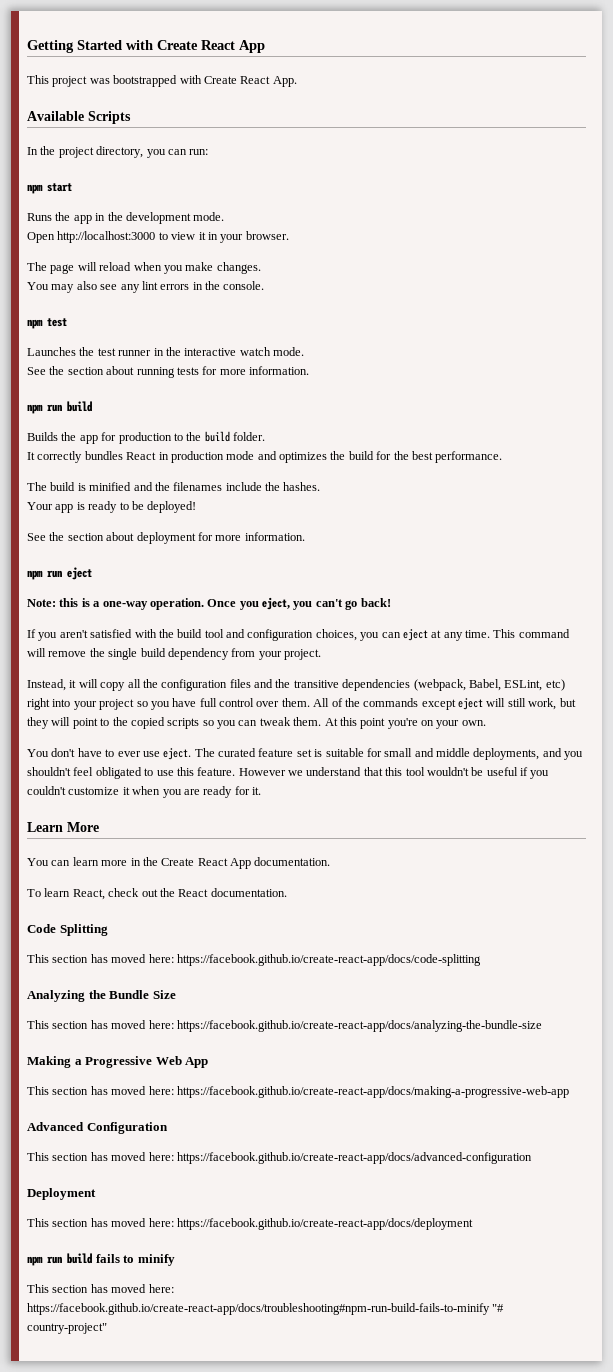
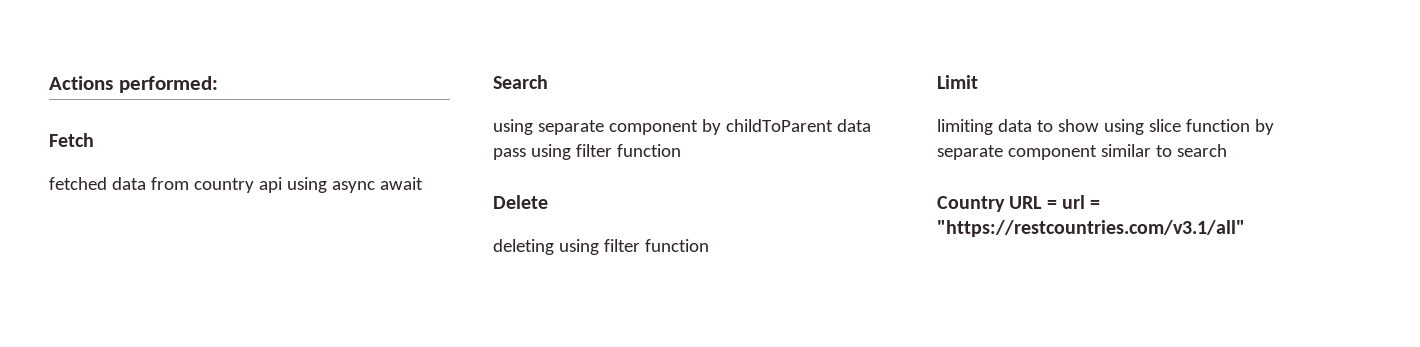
[27,40,265,53] [27,75,297,87] [27,111,131,124] [27,146,209,158] [27,183,72,194] [27,212,225,224] [27,231,289,243] [27,262,261,274] [27,281,265,293] [27,318,67,329] [27,347,304,356] [27,366,309,378] [27,401,92,414] [27,431,265,444] [27,451,503,463] [27,482,321,491] [27,501,197,513] [27,532,305,544] [27,567,92,580] [27,597,391,610] [27,629,570,641] [27,648,321,660] [27,679,565,691] [27,698,576,710] [27,717,486,729] [27,748,584,760] [27,767,550,779] [27,786,261,798] [27,822,99,832] [27,857,331,869] [27,888,287,900] [27,924,108,936] [27,954,481,966] [27,990,176,1002] [27,1020,542,1032] [27,1056,209,1068] [27,1086,569,1098] [27,1122,168,1134] [27,1152,532,1164] [27,1188,96,1200] [27,1218,473,1230] [27,1253,175,1266] [27,1284,174,1293] [27,1303,505,1315] [27,1323,107,1334] Getting Started with Create React App // This project was bootstrapped with Create React App. // Available Scripts // In the project directory, you can run: // npm start // Runs the app in the development mode. // Open http://localhost:3000 to view it in your browser. // The page will reload when you make changes. // You may also see any lint errors in the console. // npm test // Launches the test runner in the interactive watch mode. // See the section about running tests for more information. // npm run build // Builds the app for production to the build folder. // It correctly bundles React in production mode and optimizes the build for the best performance. // The build is minified and the filenames include the hashes. // Your app is ready to be deployed! // See the section about deployment for more information. // npm run eject // Note: this is a one-way operation. Once you eject, you can't go back! // If you aren't satisfied with the build tool and configuration choices, you can eject at any time. This command will remove the single build dependency from your project. // Instead, it will copy all the configuration files and the transitive dependencies (webpack, Babel, ESLint, etc) right into your project so you have full control over them. All of the commands except eject will still work, but they will point to the copied scripts so you can tweak them. At this point you're on your own. // You don't have to ever use eject. The curated feature set is suitable for small and middle deployments, and you shouldn't feel obligated to use this feature. However we understand that this tool wouldn't be useful if you couldn't customize it when you are ready for it. // Learn More // You can learn more in the Create React App documentation. // To learn React, check out the React documentation. // Code Splitting // This section has moved here: https://facebook.github.io/create-react-app/docs/code-splitting // Analyzing the Bundle Size // This section has moved here: https://facebook.github.io/create-react-app/docs/analyzing-the-bundle-size // Making a Progressive Web App // This section has moved here: https://facebook.github.io/create-react-app/docs/making-a-progressive-web-app // Advanced Configuration // This section has moved here: https://facebook.github.io/create-react-app/docs/advanced-configuration // Deployment // This section has moved here: https://facebook.github.io/create-react-app/docs/deployment // npm run build fails to minify // This section has moved here: https://facebook.github.io/create-react-app/docs/troubleshooting#npm-run-build-fails-to-minify "# country-project" -> [49,76,218,93] [49,133,94,147] [49,177,423,193] [493,75,548,89] [493,119,871,135] [493,144,681,160] [493,195,548,209] [493,239,709,255] [937,75,978,89] [937,119,1274,135] [937,144,1227,160] [937,195,1101,212] [937,220,1245,237] Actions performed: // Fetch // fetched data from country api using async await // Search // using separate component by childToParent data pass using filter function // Delete // deleting using filter function // Limit // limiting data to show using slice function by separate component similar to search // Country URL = url = "https://restcountries.com/v3.1/all"

